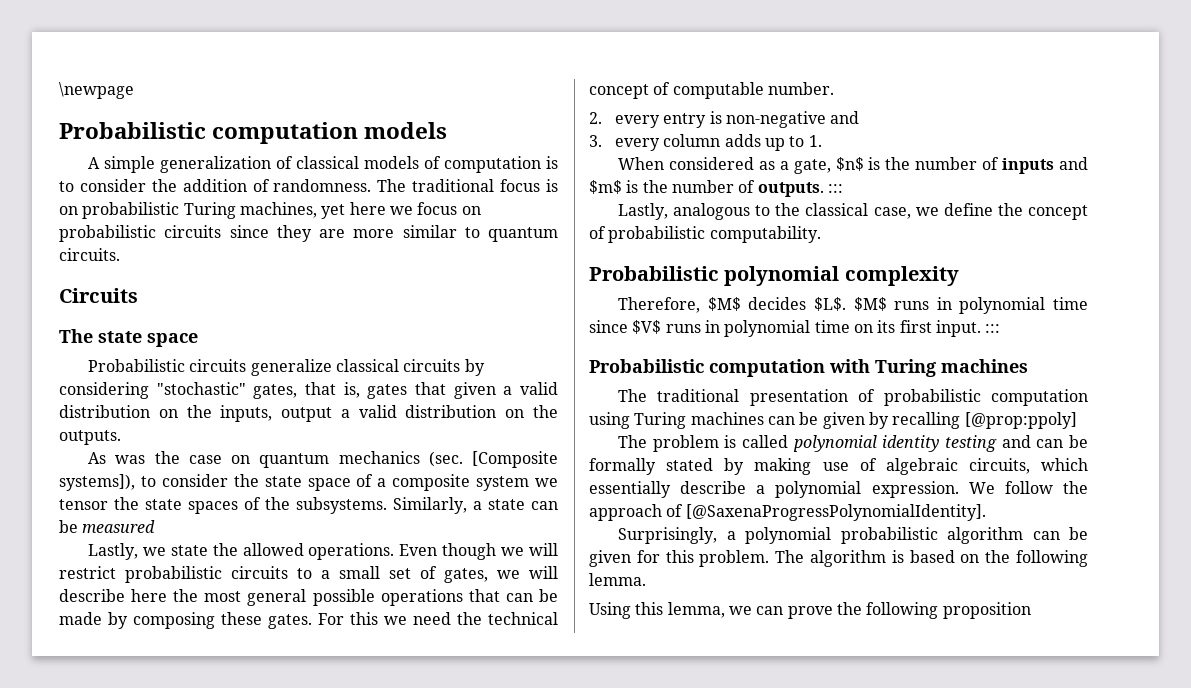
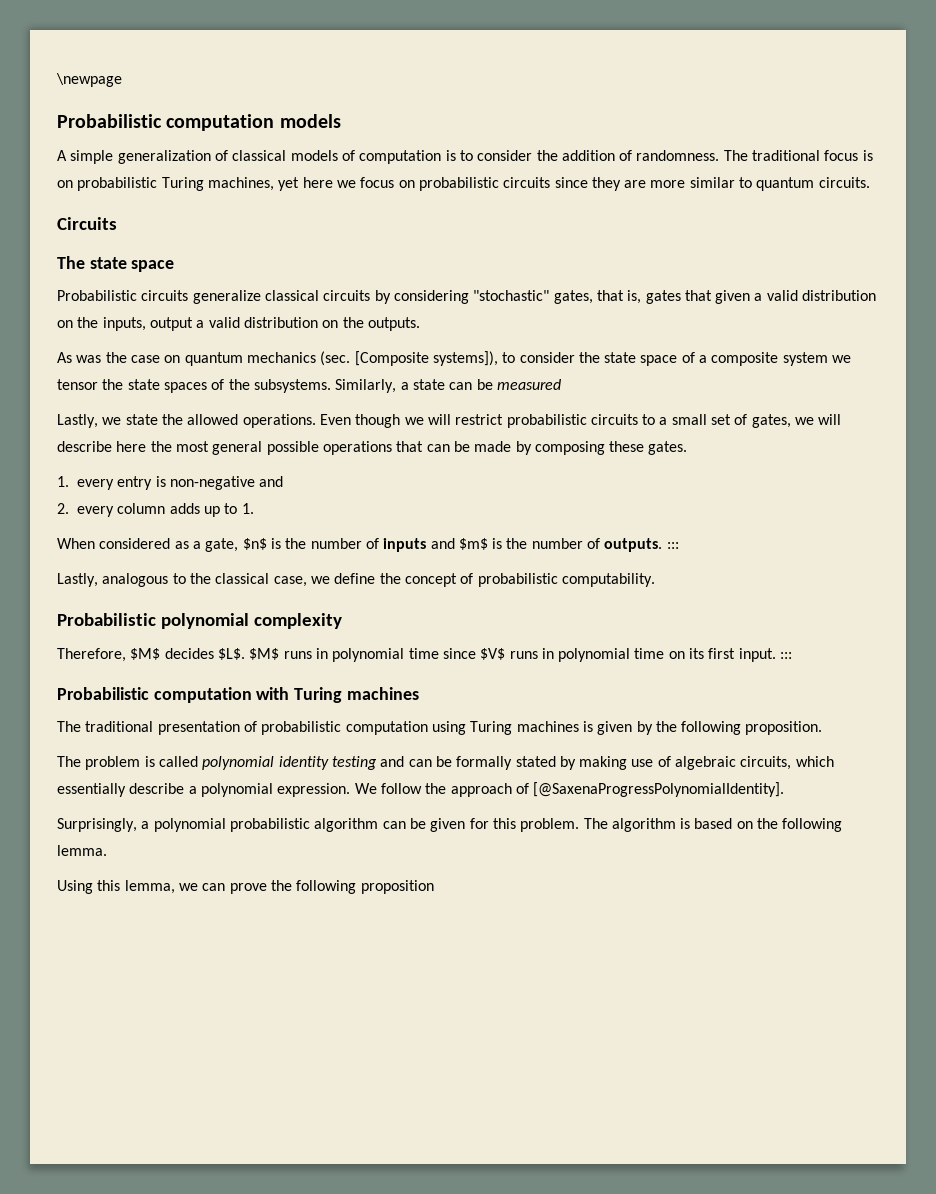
[318,612,558,625] [589,82,834,99] [589,112,602,124] For this we need the technical concept of computable number. // 2. -> [57,476,69,487] // 1.
[589,135,602,147] 3. -> [57,503,69,514] 2.
[767,412,1077,429] can be given by recalling [@prop:ppoly] -> [582,721,823,735] is given by the following proposition.

